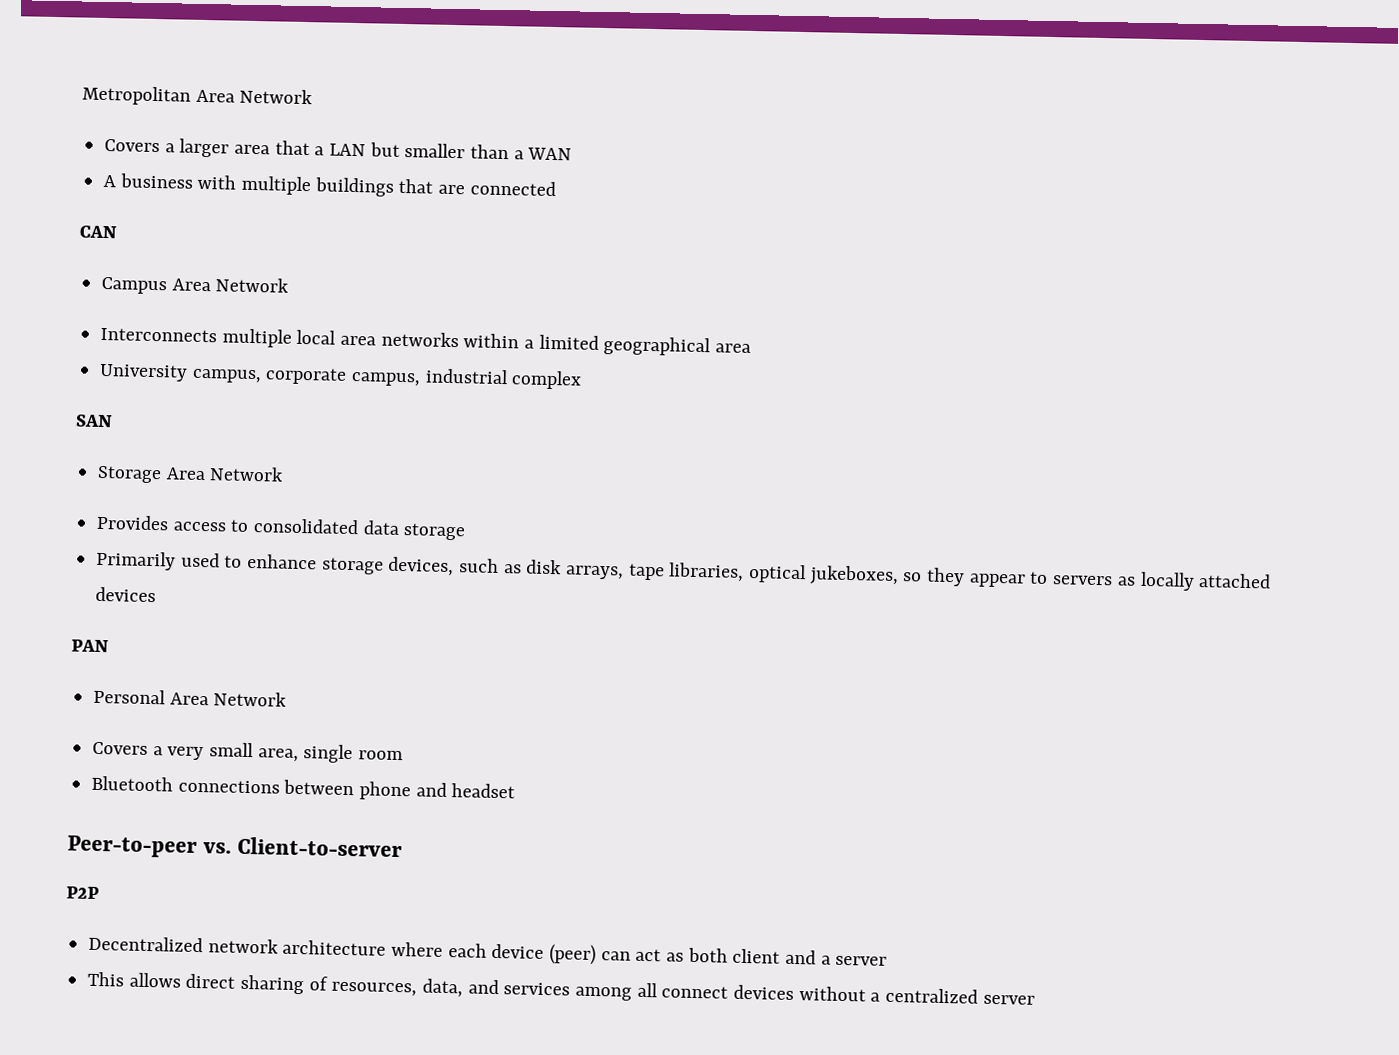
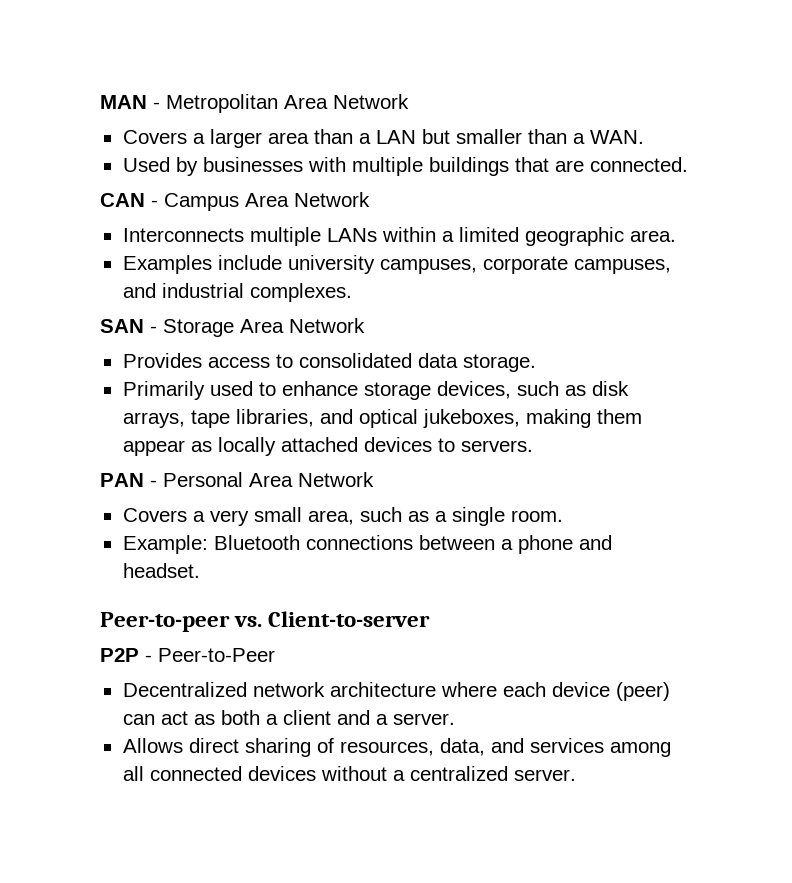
(82, 95) none -> [100,95,160,109] MAN -
[274,140,310,156] that -> [313,129,353,144] than
[527,147,573,161] [103,173,193,189] WAN // A business -> [589,130,644,144] [122,157,303,176] WAN. // Used by businesses
[469,180,556,197] connected -> [589,157,688,172] connected.
(117, 232) // -> [151,200,158,207] -
[296,329,752,357] [99,363,583,390] local area networks within a limited geographical area // University campus, corporate campus, industrial complex -> [326,227,676,246] [122,255,671,274] [122,283,352,302] LANs within a limited geographic area. // Examples include university campuses, corporate campuses, and industrial complexes.
(113, 421) // -> [150,326,157,333] -
[403,523,467,541] storage -> [462,354,536,372] storage.
(745, 572) none -> [319,409,353,424] and
[902,567,1114,588] so they appear to servers -> [525,409,642,428] [122,440,185,456] making them appear
(157, 594) none -> [437,438,533,452] to servers.
(109, 646) // -> [150,480,157,487] -
[303,744,404,764] single room // -> [359,507,563,526] [122,535,208,554] such as a single room. // Example:
(355, 787) none -> [500,539,513,550] a
[451,783,516,799] headset -> [122,563,200,578] headset.
(99, 893) none -> [145,648,275,662] - Peer-to-Peer
(728, 955) none -> [265,714,278,725] a
[835,955,888,966] [87,971,181,988] server // This allows -> [392,713,455,725] [122,738,183,753] server. // Allows
[661,985,729,999] connect -> [149,766,242,781] connected
[982,994,1035,1005] server -> [513,769,576,781] server.

